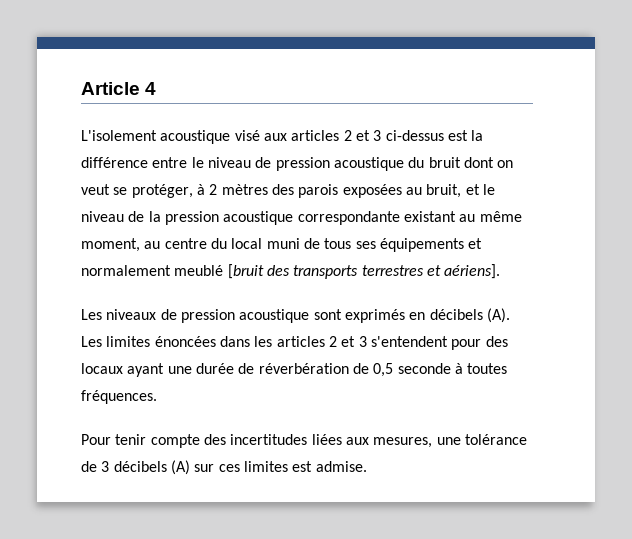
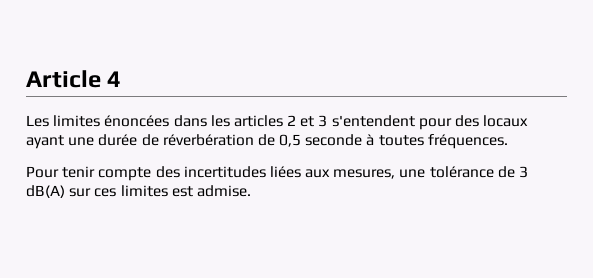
[81,130,484,144] [81,157,514,171] [81,184,495,198] [81,211,522,225] [81,238,483,252] [81,264,501,279] [81,308,510,323] L'isolement acoustique visé aux articles 2 et 3 ci-dessus est la différence entre le niveau de pression acoustique du bruit dont on veut se protéger, à 2 mètres des parois exposées au bruit, et le niveau de la pression acoustique correspondante existant au même moment, au centre du local muni de tous ses équipements et normalement meublé [bruit des transports terrestres et aériens]. // Les niveaux de pression acoustique sont exprimés en décibels (A). -> (122, 79) none
[113,460,190,475] décibels (A) -> [26,185,65,198] dB(A)

